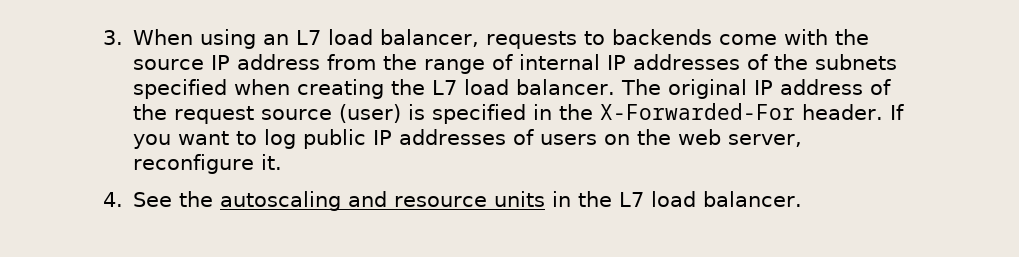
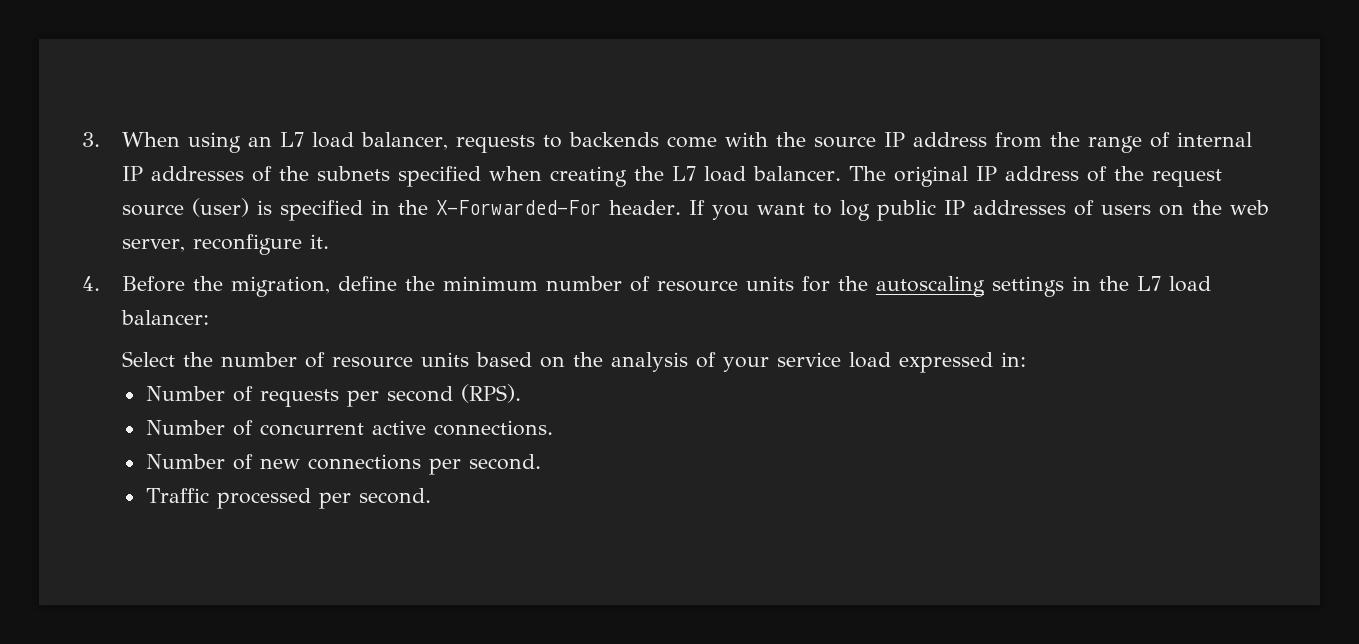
[133,191,803,211] See the autoscaling and resource units in the L7 load balancer. -> [121,276,1211,297] [120,310,209,325] [121,351,1026,373] [145,384,521,407] [145,420,553,436] [145,454,541,475] [145,488,431,509] Before the migration, define the minimum number of resource units for the autoscaling settings in the L7 load balancer: // Select the number of resource units based on the analysis of your service load expressed in: // Number of requests per second (RPS). // Number of concurrent active connections. // Number of new connections per second. // Traffic processed per second.

